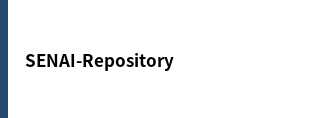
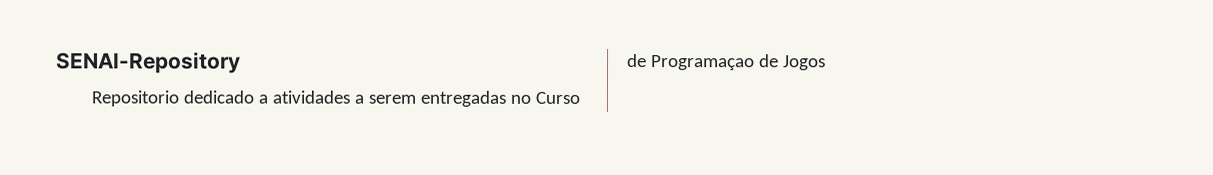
(174, 62) none -> [90,90,580,107] [627,54,826,71] // Repositorio dedicado a atividades a serem entregadas no Curso de Programaçao de Jogos

